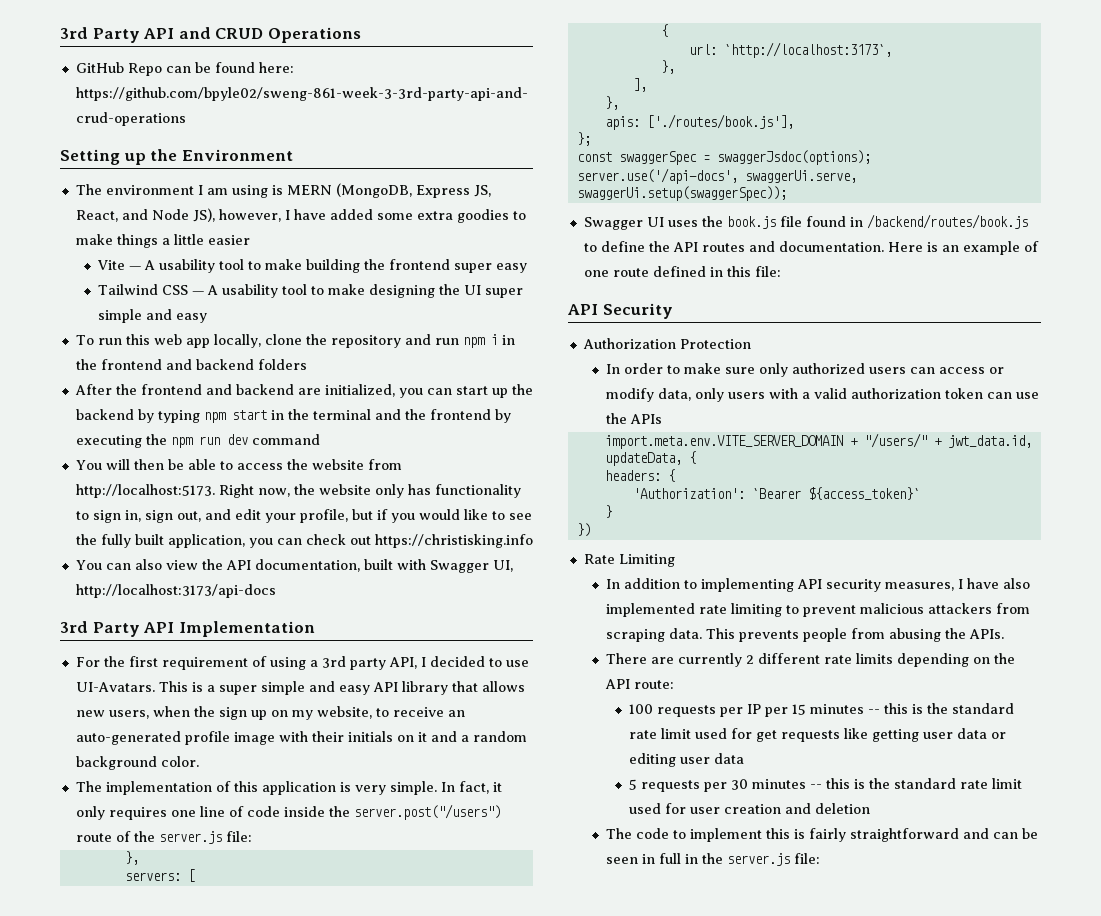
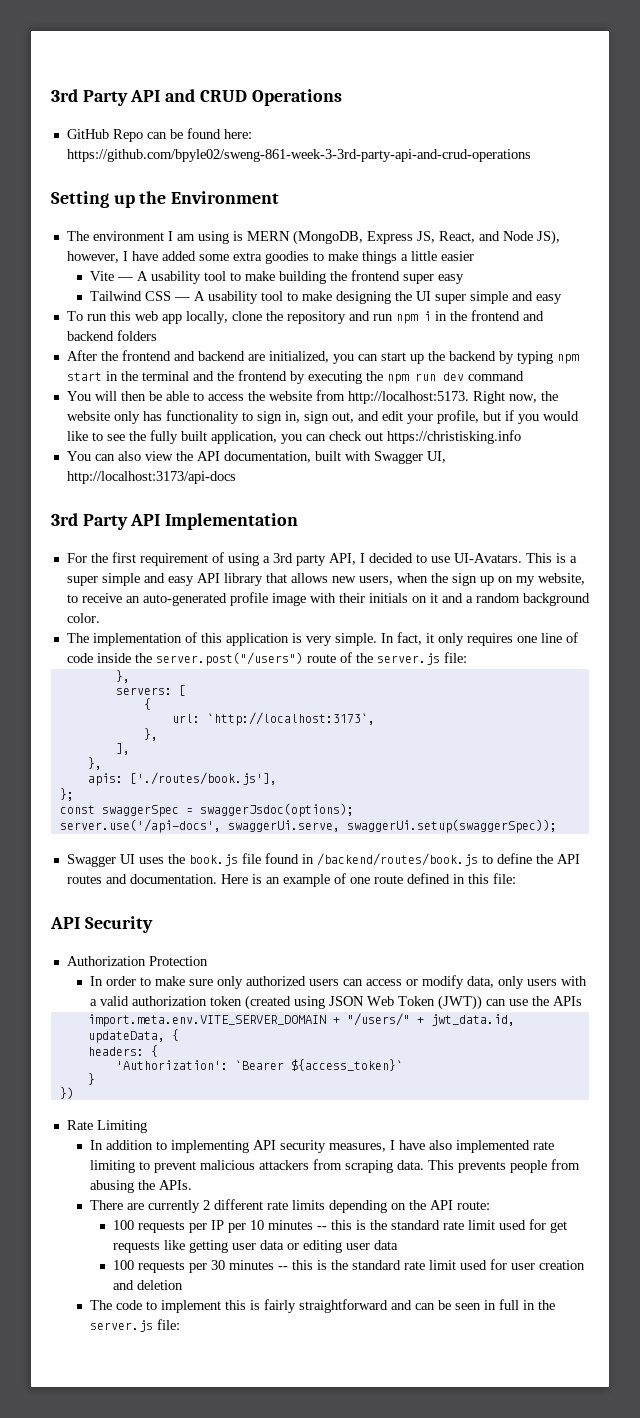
(984, 393) none -> [245,995,483,1010] (created using JSON Web Token (JWT))
[791,704,806,715] 15 -> [250,1220,265,1230] 10
[628,779,637,790] 5 -> [113,1260,135,1270] 100

